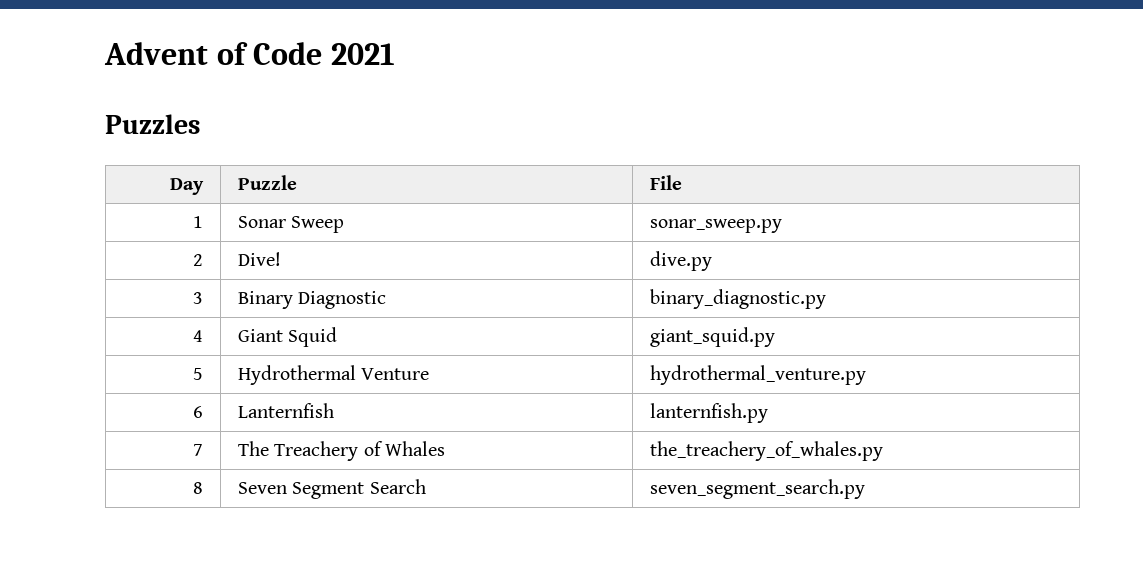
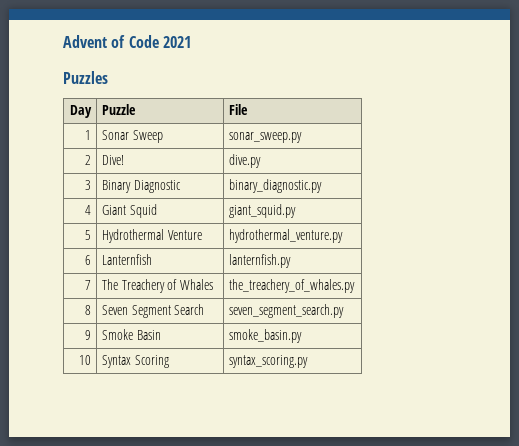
(865, 489) none -> [85,330,92,340] [101,329,161,340] [228,329,302,343] [79,355,92,365] [101,355,169,368] [228,355,308,368] // 9 | Smoke Basin | smoke_basin.py // 10 | Syntax Scoring | syntax_scoring.py

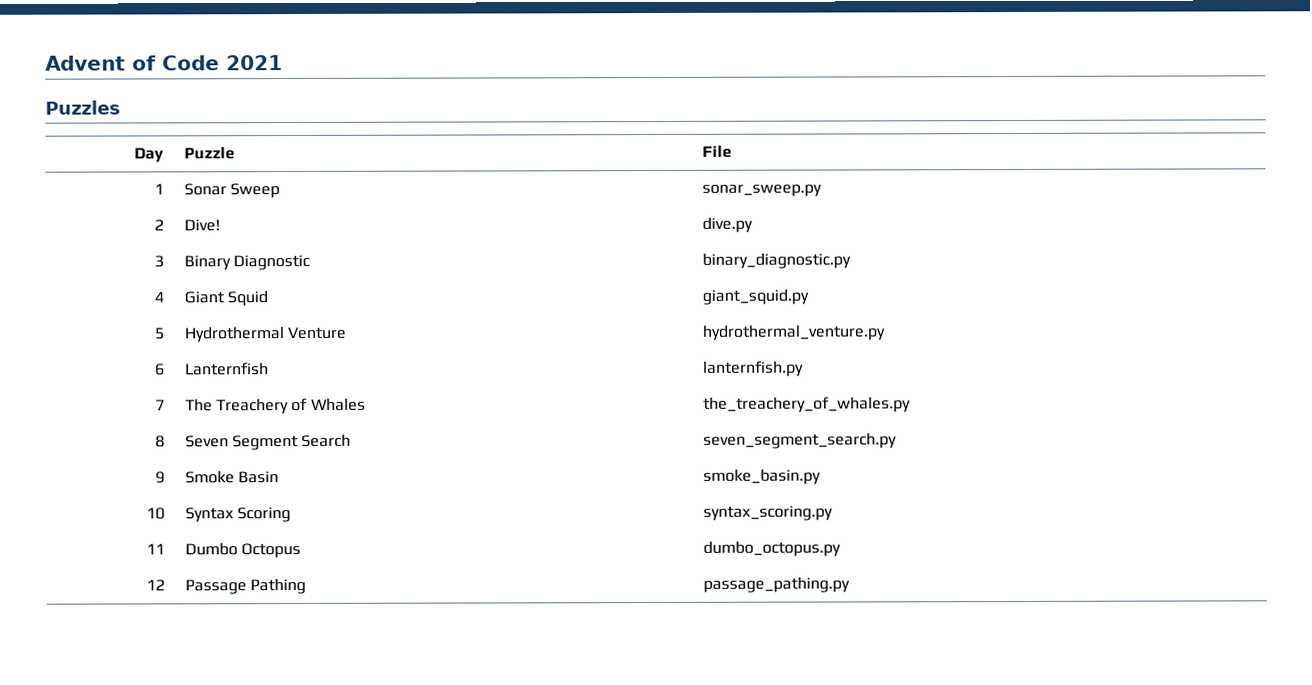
(308, 361) none -> [146,543,166,555] [184,542,302,559] [702,540,841,557] [146,579,166,591] [184,577,307,595] [702,576,850,593] // 11 | Dumbo Octopus | dumbo_octopus.py // 12 | Passage Pathing | passage_pathing.py

